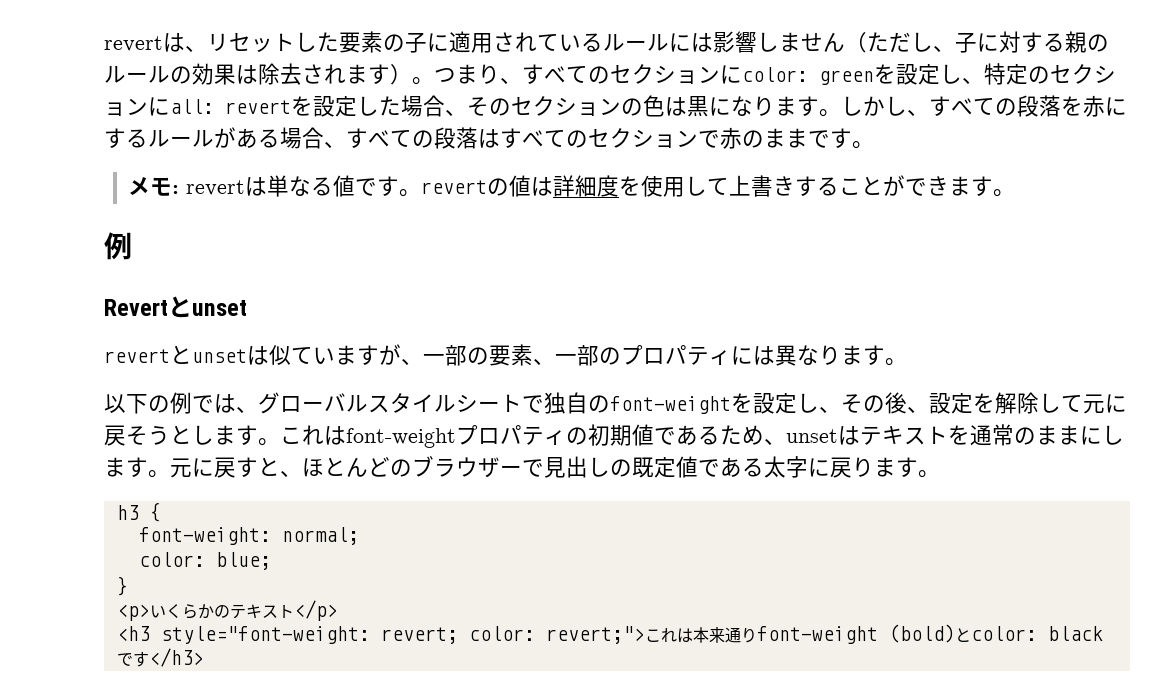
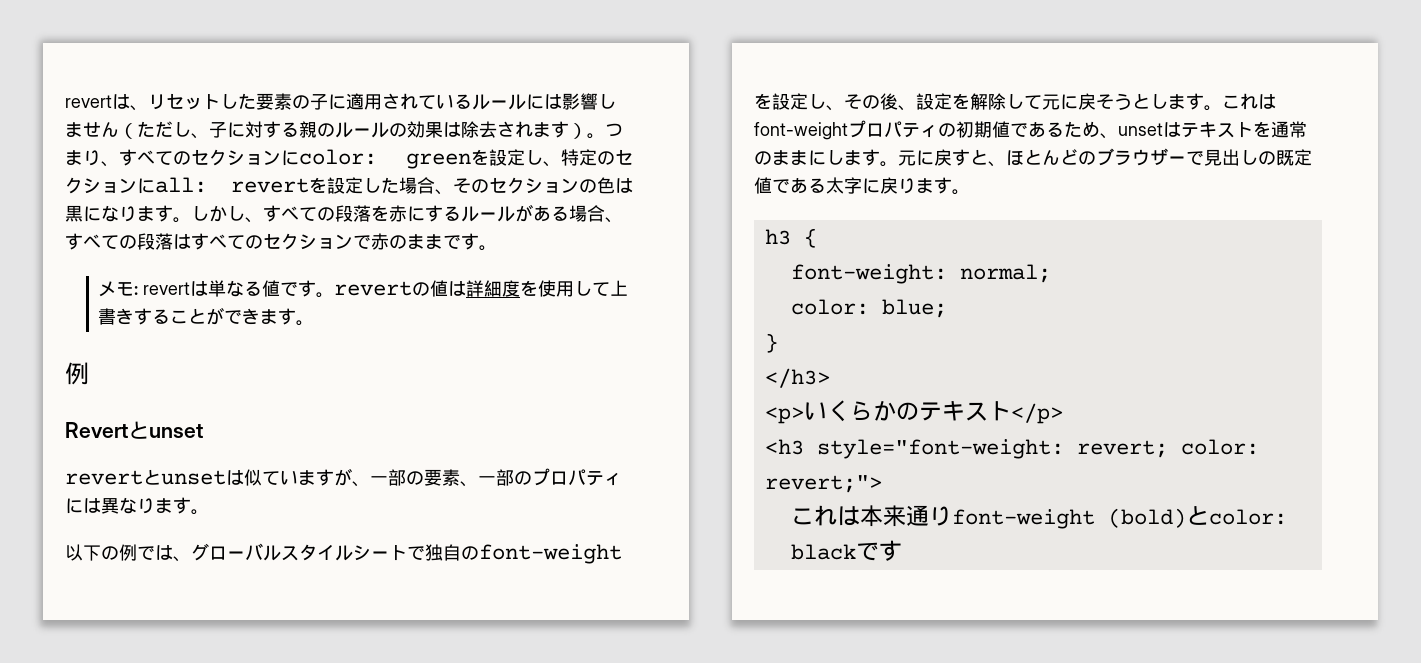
(128, 586) none -> [764,368,830,388] // </h3>
(645, 635) none -> (882, 484) //
[148,648,204,667] </h3> -> (902, 550) none

